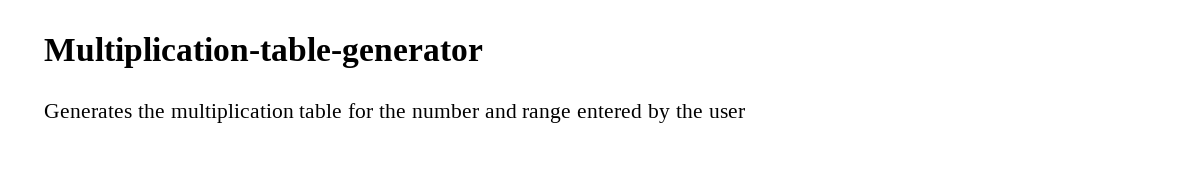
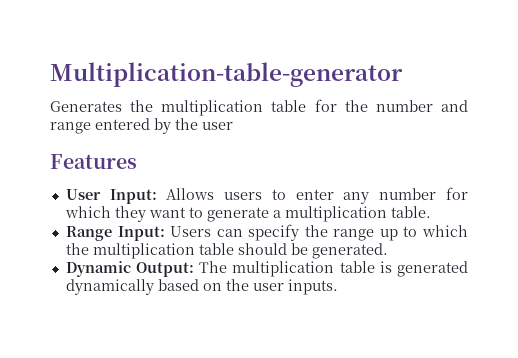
(745, 113) none -> [50,154,137,169] [65,187,469,204] [64,206,431,222] [65,224,469,241] [65,243,388,259] [65,261,469,277] [65,279,338,295] // Features // User Input: Allows users to enter any number for which they want to generate a multiplication table. // Range Input: Users can specify the range up to which the multiplication table should be generated. // Dynamic Output: The multiplication table is generated dynamically based on the user inputs.

